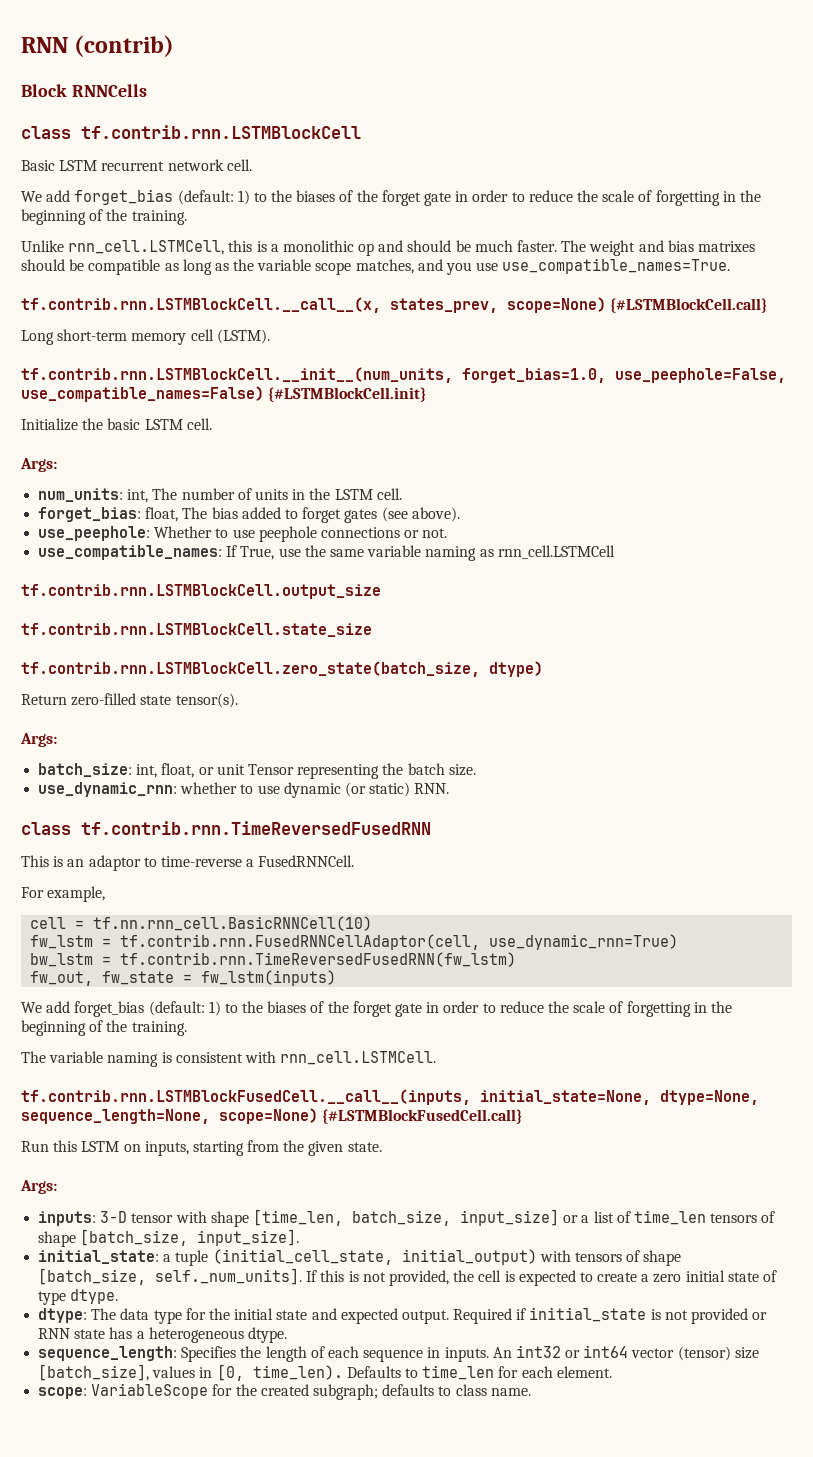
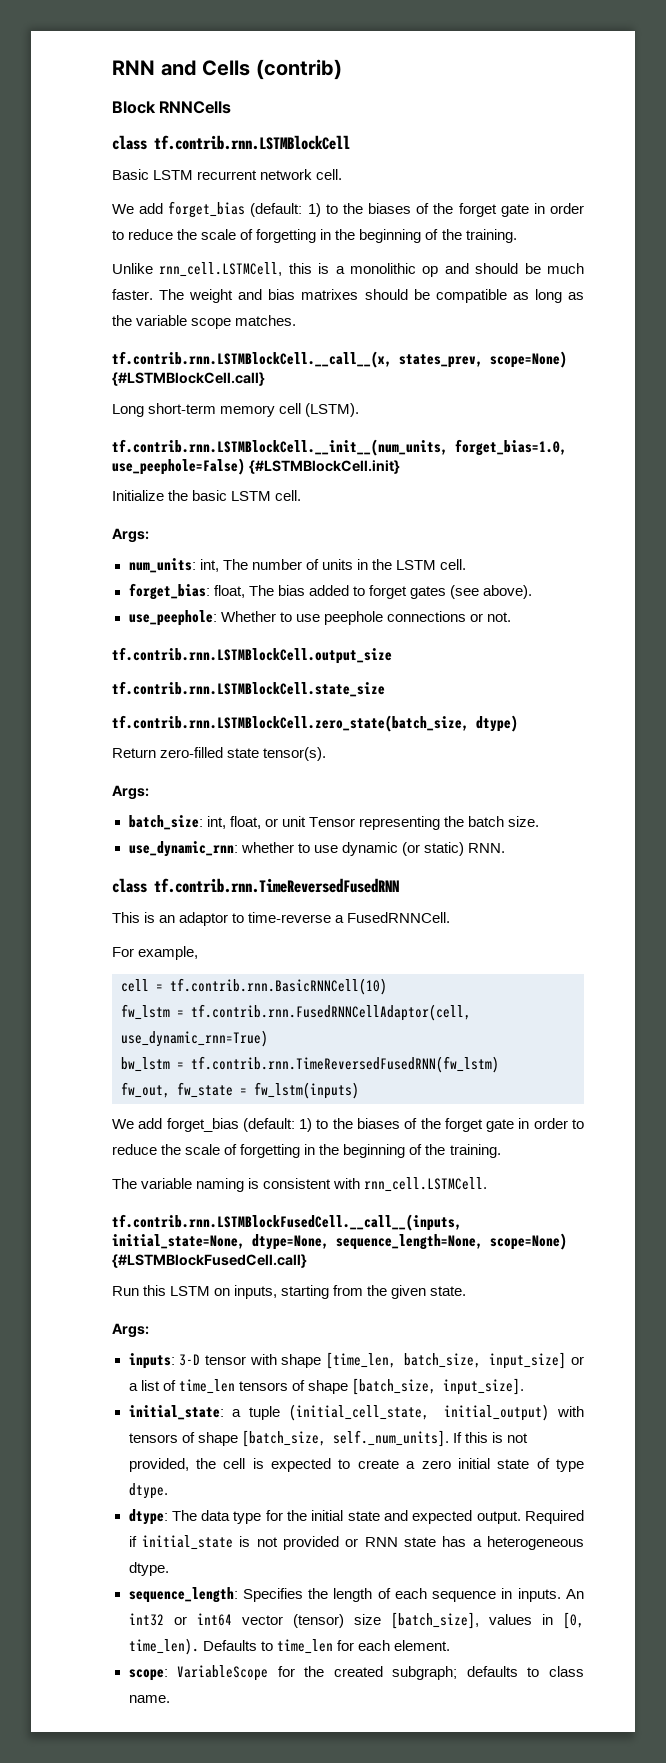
[21,37,68,53] RNN -> [112,60,251,76] RNN and Cells
[355,258,731,275] matches, and you use use_compatible_names=True. -> [235,315,297,326] matches.
[615,368,786,383] [21,386,264,402] use_peephole=False, use_compatible_names=False) -> [112,458,245,475] use_peephole=False)
[38,545,615,561] // use_compatible_names: If True, use the same variable naming as rnn_cell.LSTMCell -> (511, 617) none
[93,916,373,931] tf.nn.rnn_cell.BasicRNNCell(10) -> [170,978,387,995] tf.contrib.rnn.BasicRNNCell(10)

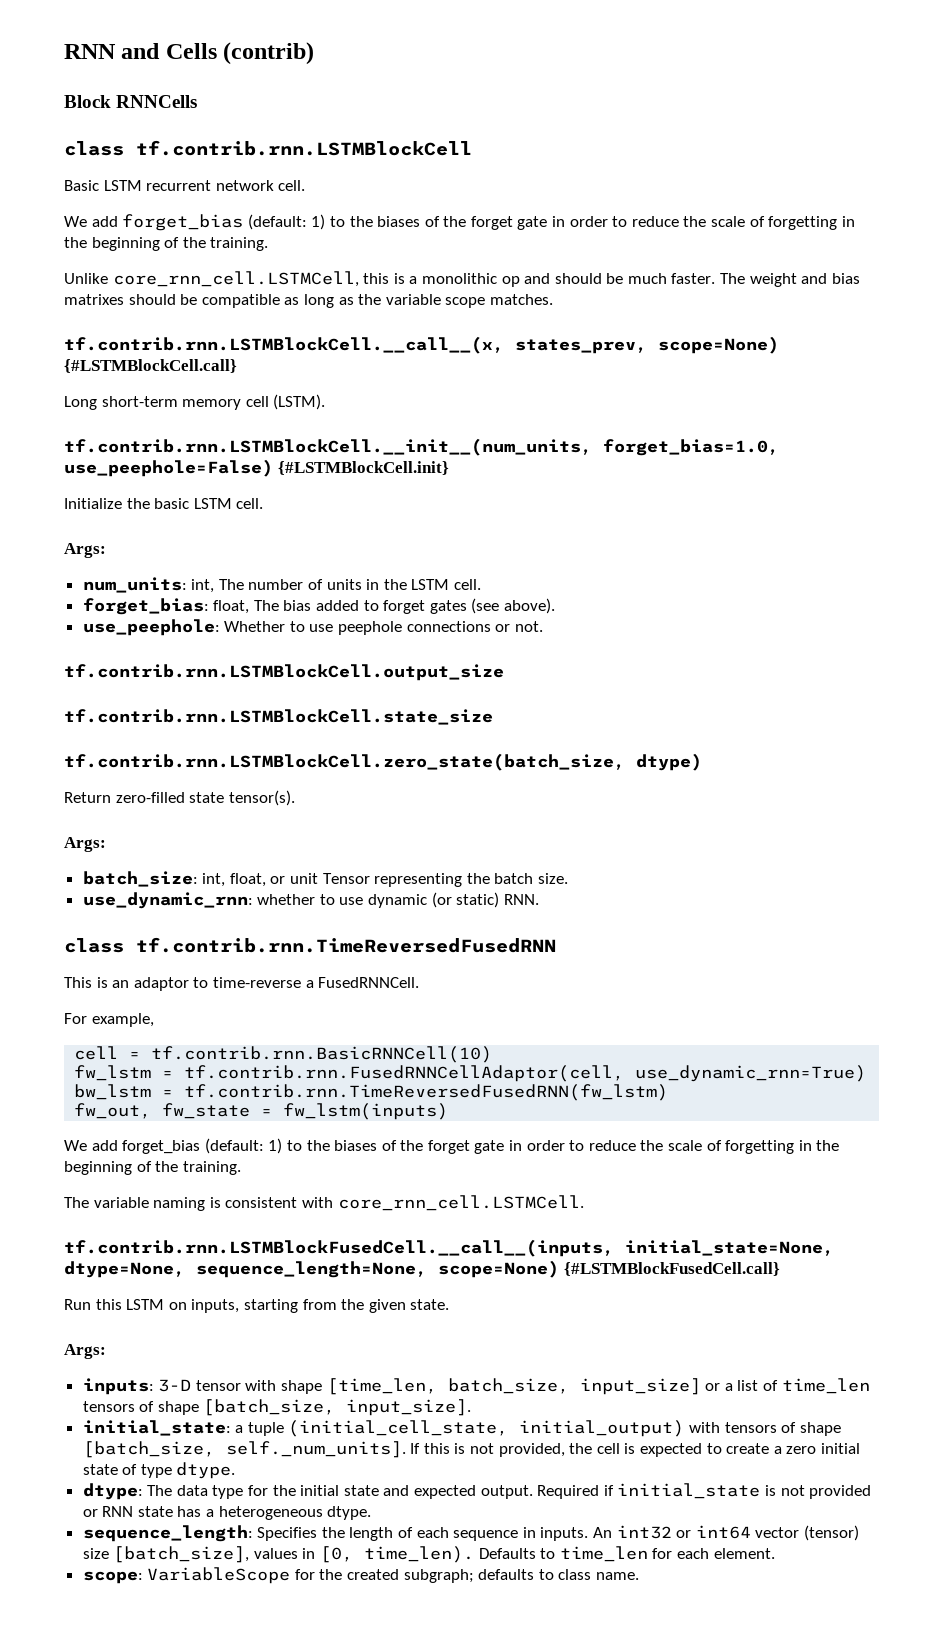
[159,262,283,277] rnn_cell.LSTMCell, -> [112,271,359,287] core_rnn_cell.LSTMCell,
[364,1177,488,1192] rnn_cell.LSTMCell. -> [337,1195,584,1211] core_rnn_cell.LSTMCell.

